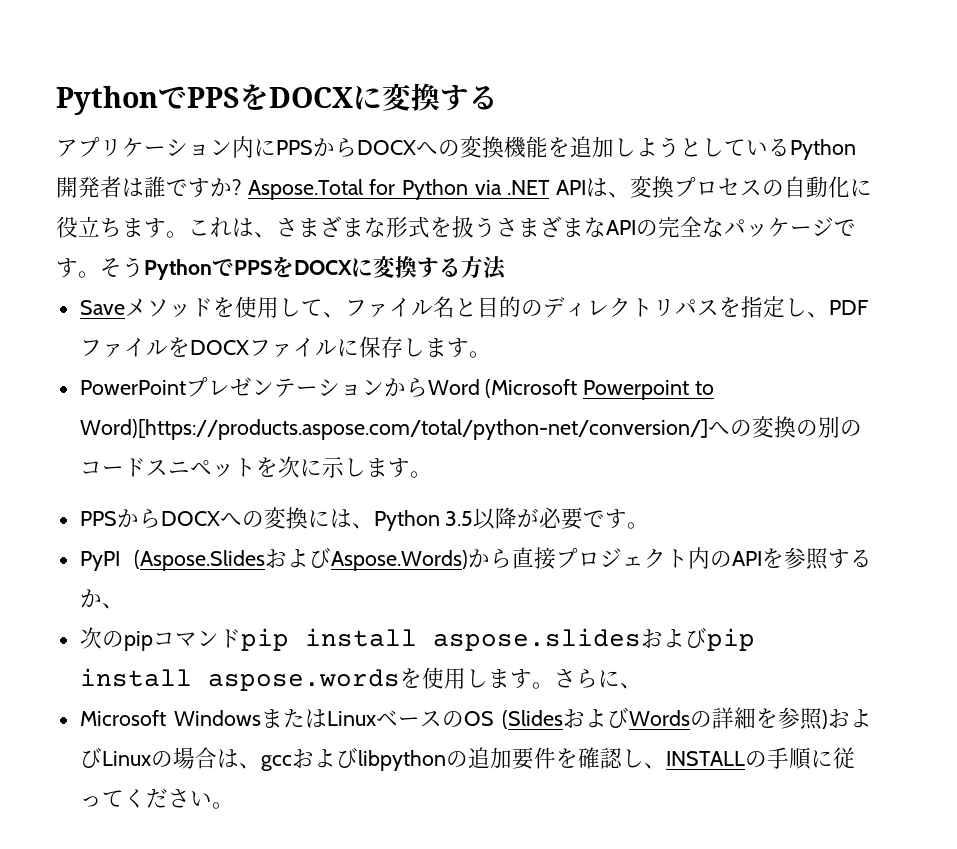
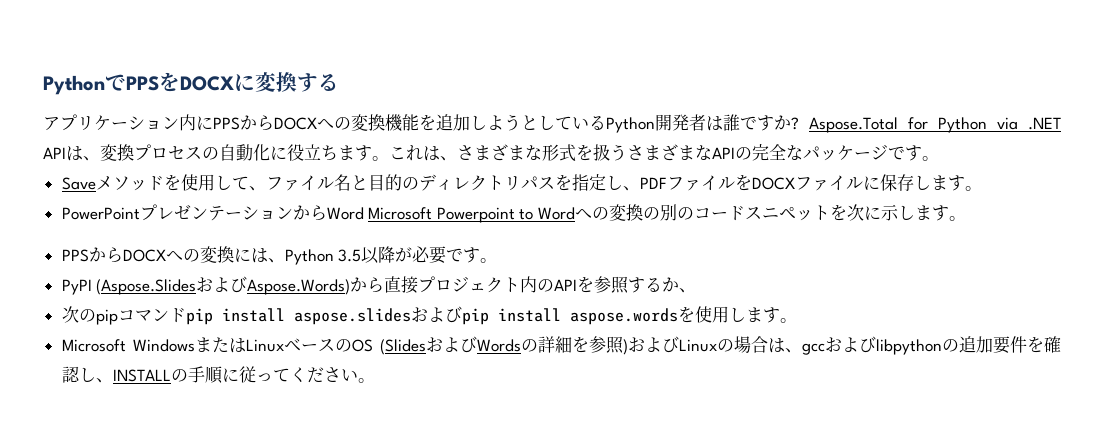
[100,256,507,280] そうPythonでPPSをDOCXに変換する方法 -> (939, 158) none
[485,379,578,398] (Microsoft -> [368,207,433,220] Microsoft
[79,419,708,440] Word)[https://products.aspose.com/total/python-net/conversion/] -> [538,207,576,220] Word
[553,668,642,689] さらに、 -> (797, 320) none

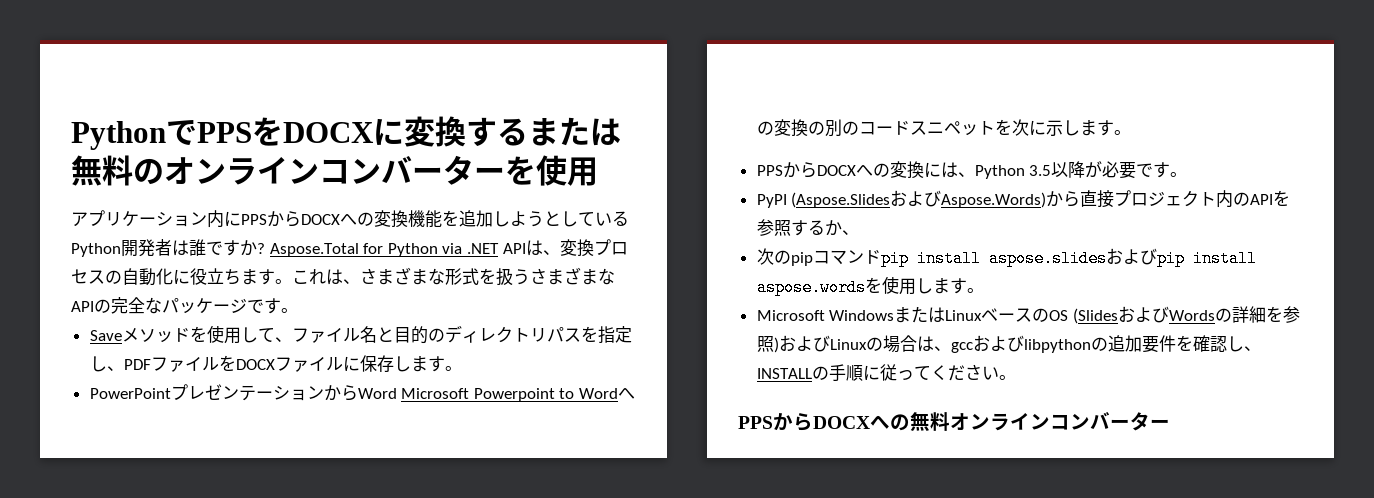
(339, 82) none -> [528,117,621,146] [71,155,598,186] または無料のオンラインコンバーターを使用
(375, 380) none -> [738,412,1170,431] // PPSからDOCXへの無料オンラインコンバーター

